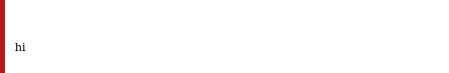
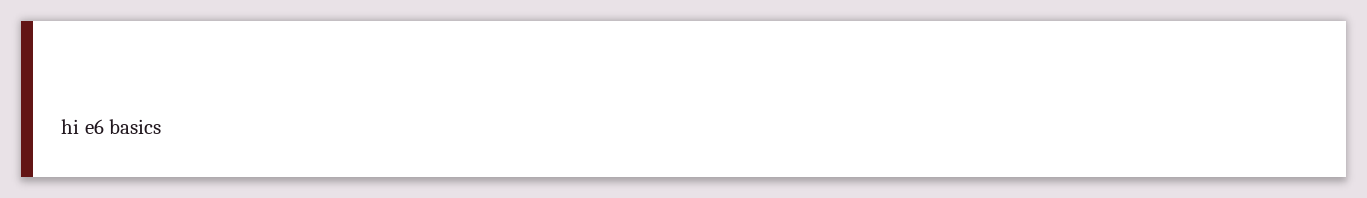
(26, 47) none -> [84,119,162,134] e6 basics

